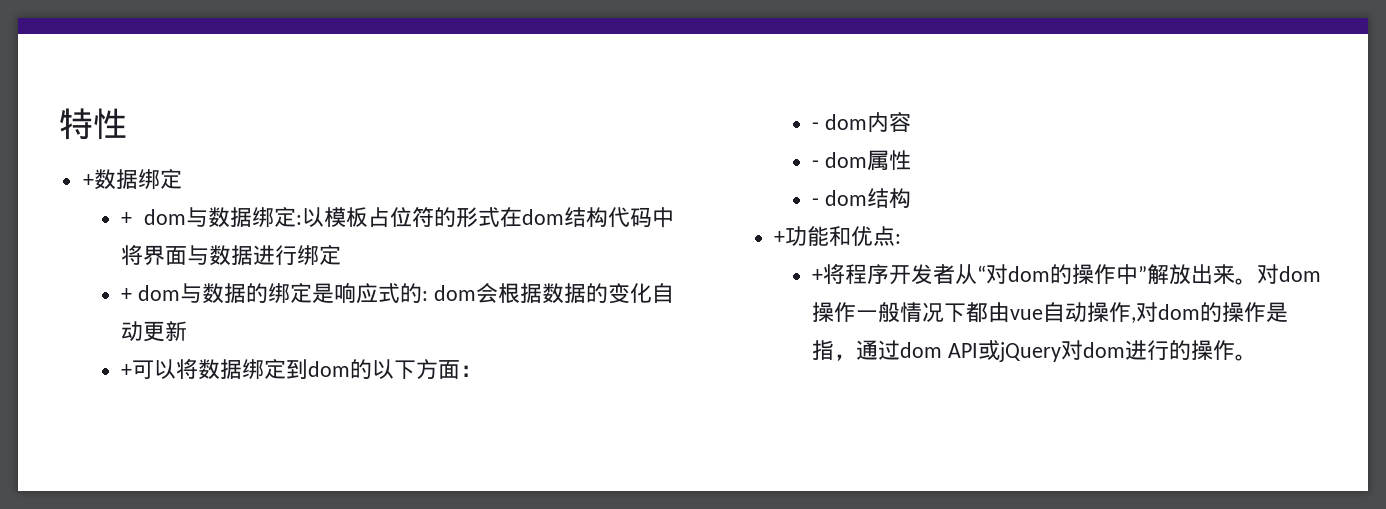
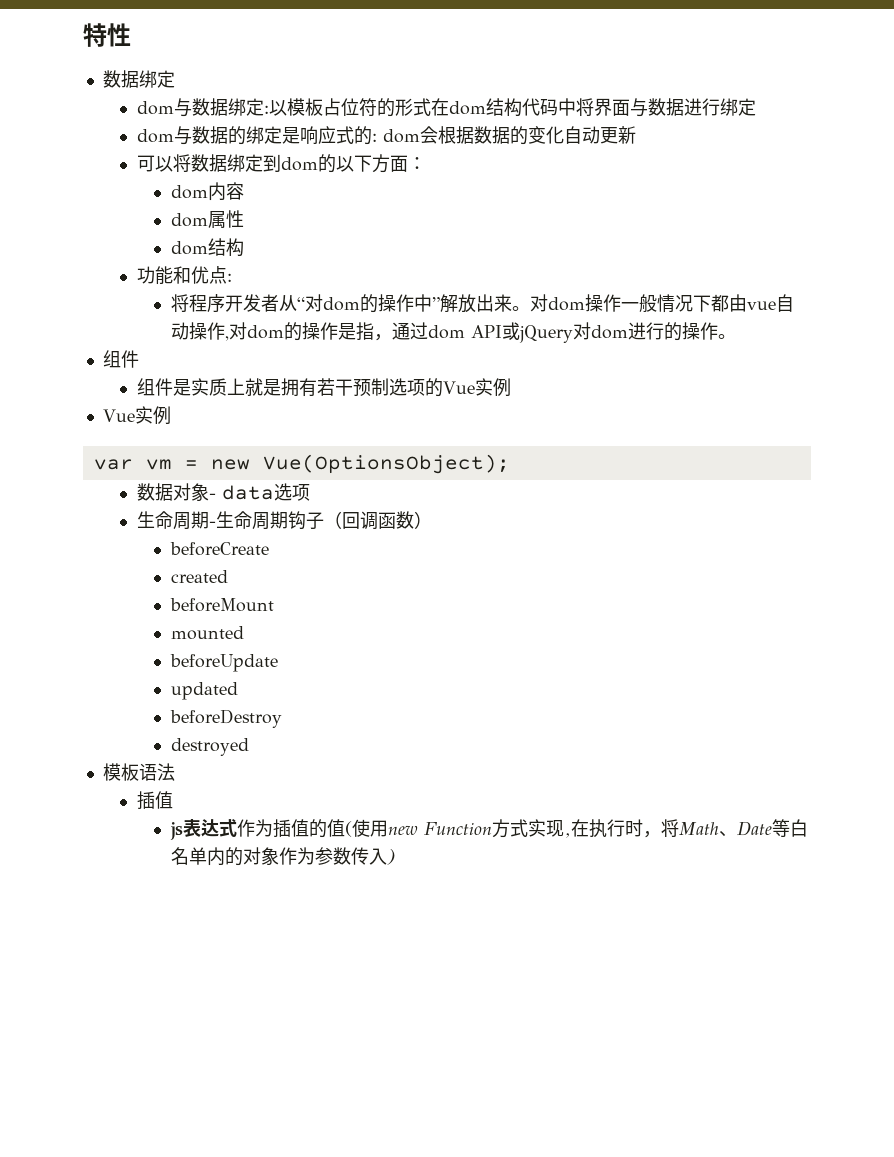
[82,174,94,187] + -> (131, 35) none
[121,212,133,225] + -> (175, 79) none
[121,288,133,301] + -> (756, 107) none
[121,364,133,377] + -> (636, 135) none
[812,122,820,130] - -> (426, 163) none
[812,160,820,168] - -> (244, 191) none
[812,198,820,206] - -> (244, 219) none
[774,231,786,244] + -> (244, 247) none
[812,269,824,282] + -> (232, 277) none
(1258, 357) none -> [102,350,139,368] [136,378,511,397] [102,406,171,425] [93,454,510,474] [136,483,310,501] [136,511,432,530] [169,542,269,556] [170,570,228,583] [169,598,274,612] [170,626,244,640] [169,654,278,672] [170,682,238,700] [169,709,282,728] [170,738,249,756] [102,763,175,781] [136,791,173,810] [169,819,808,840] [170,847,395,866] // 组件 // 组件是实质上就是拥有若干预制选项的Vue实例 // Vue实例 // var vm = new Vue(OptionsObject); // 数据对象- data选项 // 生命周期-生命周期钩子（回调函数） // beforeCreate // created // beforeMount // mounted // beforeUpdate // updated // beforeDestroy // destroyed // 模板语法 // 插值 // js表达式作为插值的值(使用new Function方式实现,在执行时，将Math、Date等白名单内的对象作为参数传入)

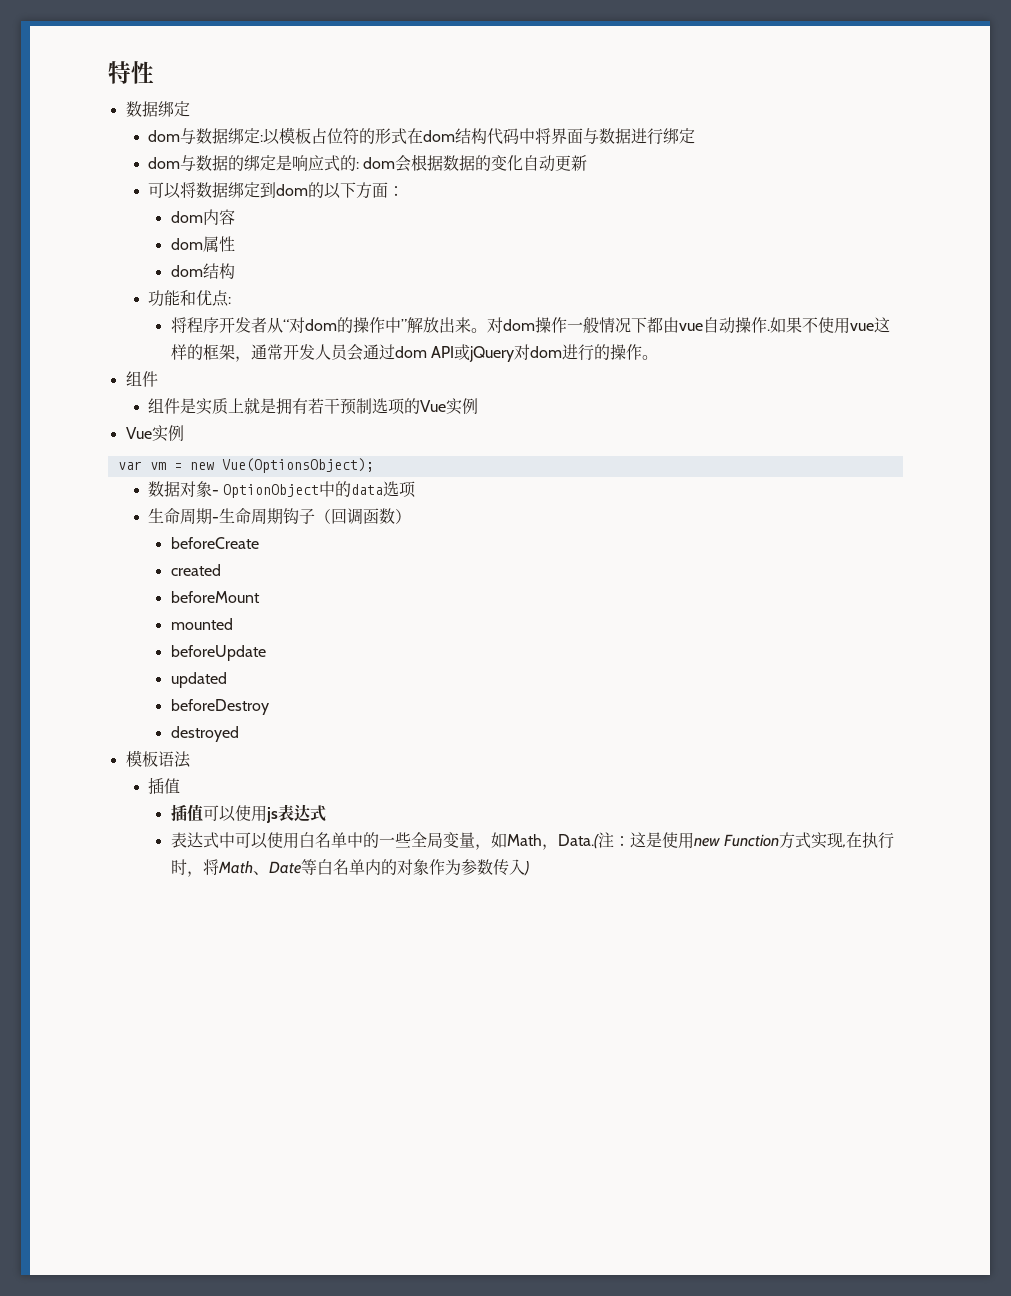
[224,322,392,341] ,对dom的操作是指， -> [766,317,890,334] [170,344,363,362] .如果不使用vue这样的框架，通常开发人员会
(216, 496) none -> [223,481,352,498] OptionObject中的
(173, 800) none -> [170,804,267,822] 插值可以使用
[236,819,352,838] 作为插值的值( -> [170,832,662,850] // 表达式中可以使用白名单中的一些全局变量，如Math，Data.(注：这是

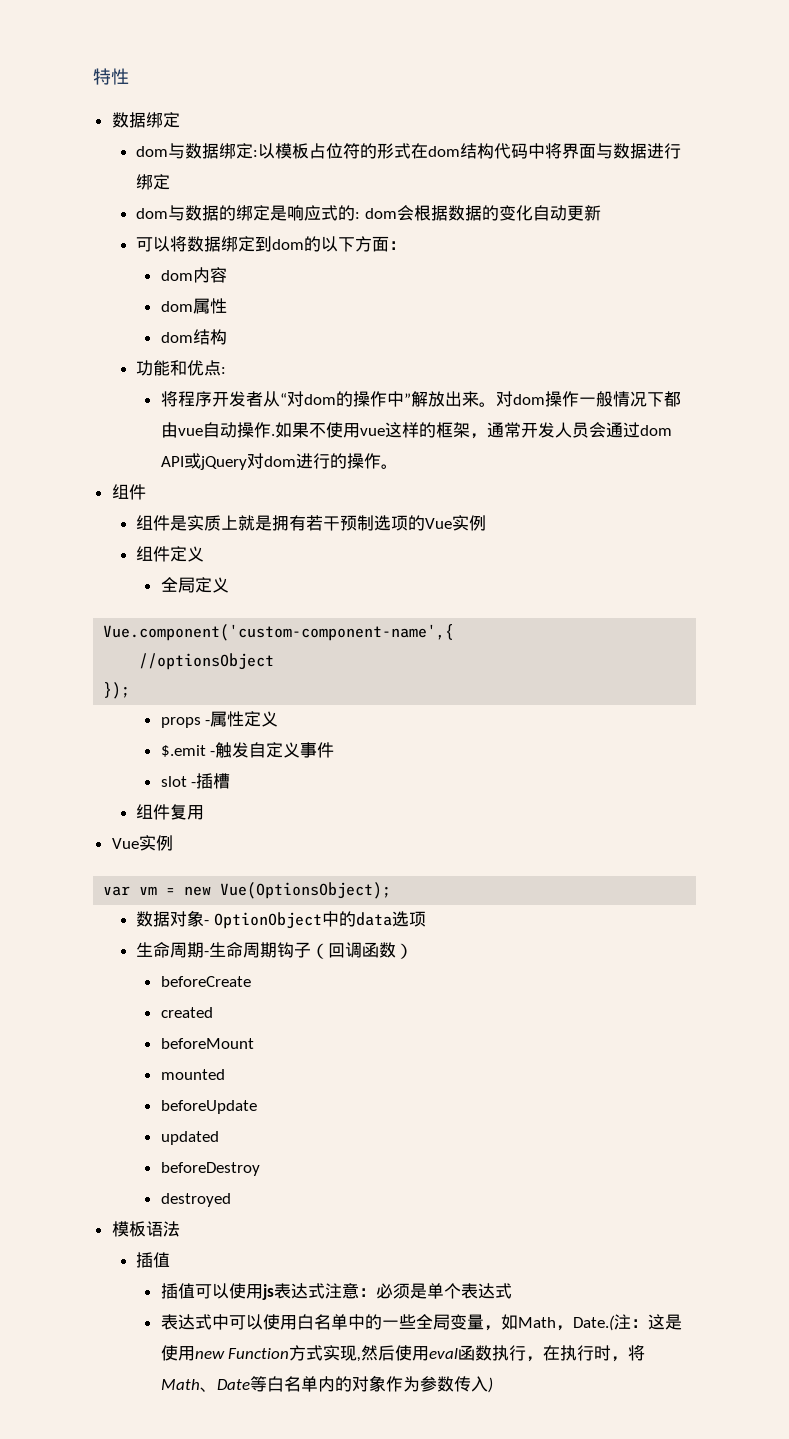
(479, 406) none -> [136,546,205,562] [160,577,229,593] [103,624,455,641] [139,653,275,670] [103,682,131,699] [160,711,279,728] [160,742,335,758] [160,773,231,789] [136,804,205,820] // 组件定义 // 全局定义 // Vue.component('custom-component-name',{ // //optionsObject // }); // props -属性定义 // $.emit -触发自定义事件 // slot -插槽 // 组件复用
(326, 813) none -> [324,1283,512,1299] 注意：必须是单个表达式
[557,834,599,849] Data.( -> [572,1315,615,1331] Date.(
(846, 846) none -> [361,1345,544,1362] 然后使用eval函数执行，

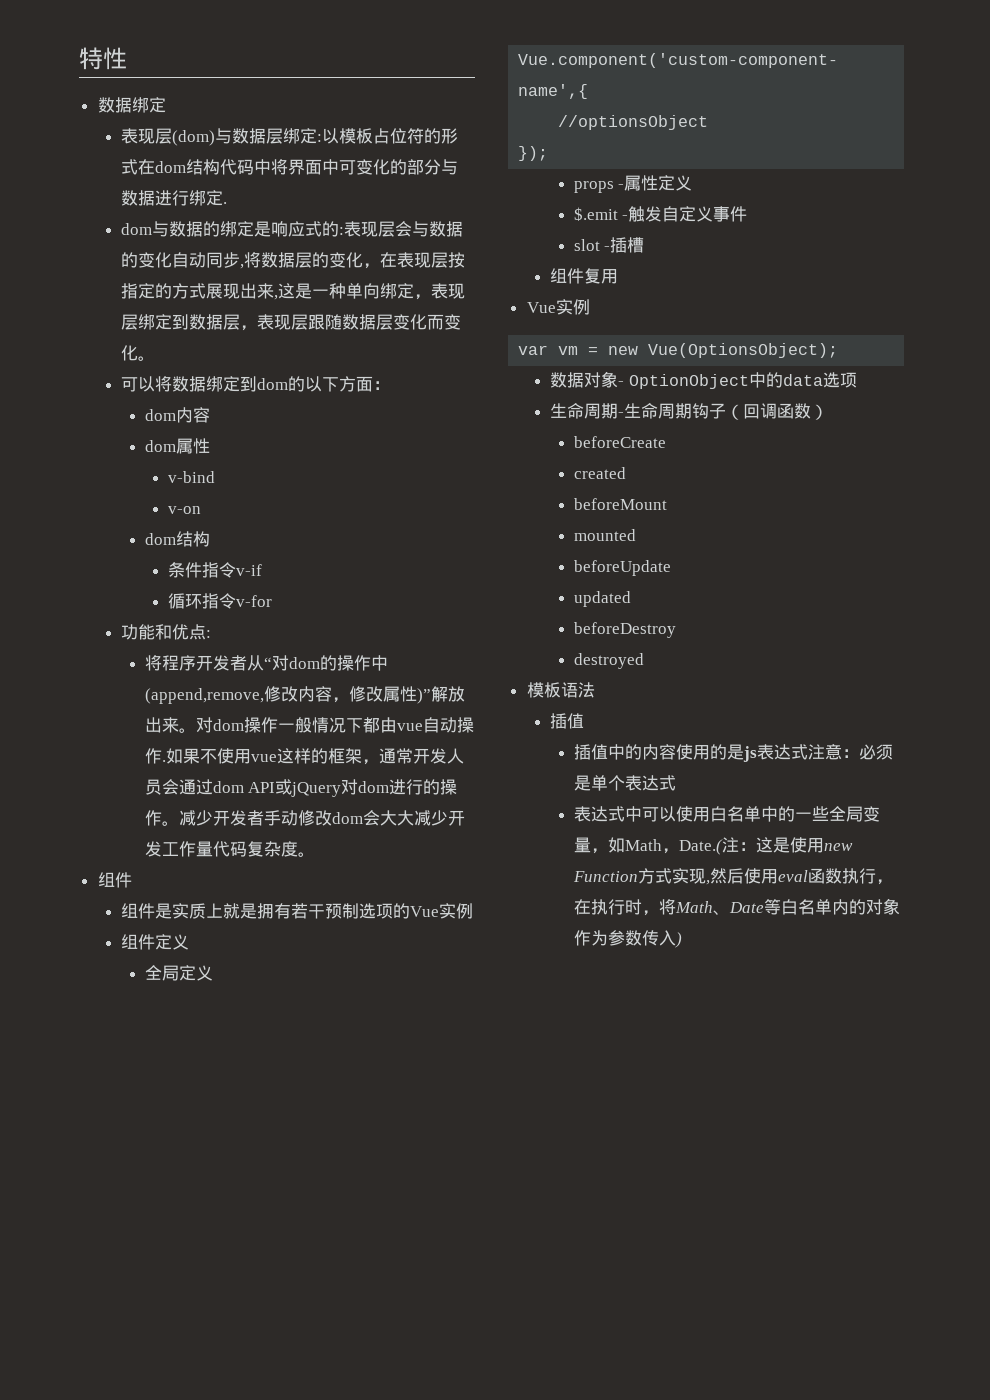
[136,143,220,159] dom与数据 -> [121,128,284,146] 表现层(dom)与数据层
(597, 151) none -> [322,159,442,175] 中可变化的部分
(171, 182) none -> [223,202,228,204] .
[364,205,448,221] dom会根据 -> [344,221,430,237] 表现层会与
[566,205,601,221] 更新 -> [206,252,466,269] [121,283,466,300] [121,314,462,331] [121,345,156,361] 同步,将数据层的变化，在表现层按指定的方式展现出来,这是一种单向绑定，表现层绑定到数据层，表现层跟随数据层变化而变化。
[160,329,227,345] // dom结构 -> [168,471,216,483] [168,506,202,514] [144,531,210,547] [168,562,263,578] [168,593,273,609] // v-bind // v-on // dom结构 // 条件指令v-if // 循环指令v-for
[403,393,411,405] ” -> [144,686,431,704] (append,remove,修改内容，修改属性)”
(398, 466) none -> [178,810,465,826] [144,841,315,857] 减少开发者手动修改dom会大大减少开发工作量代码复杂度。
[194,1283,263,1299] 可以使用 -> [607,744,744,760] 中的内容使用的是

